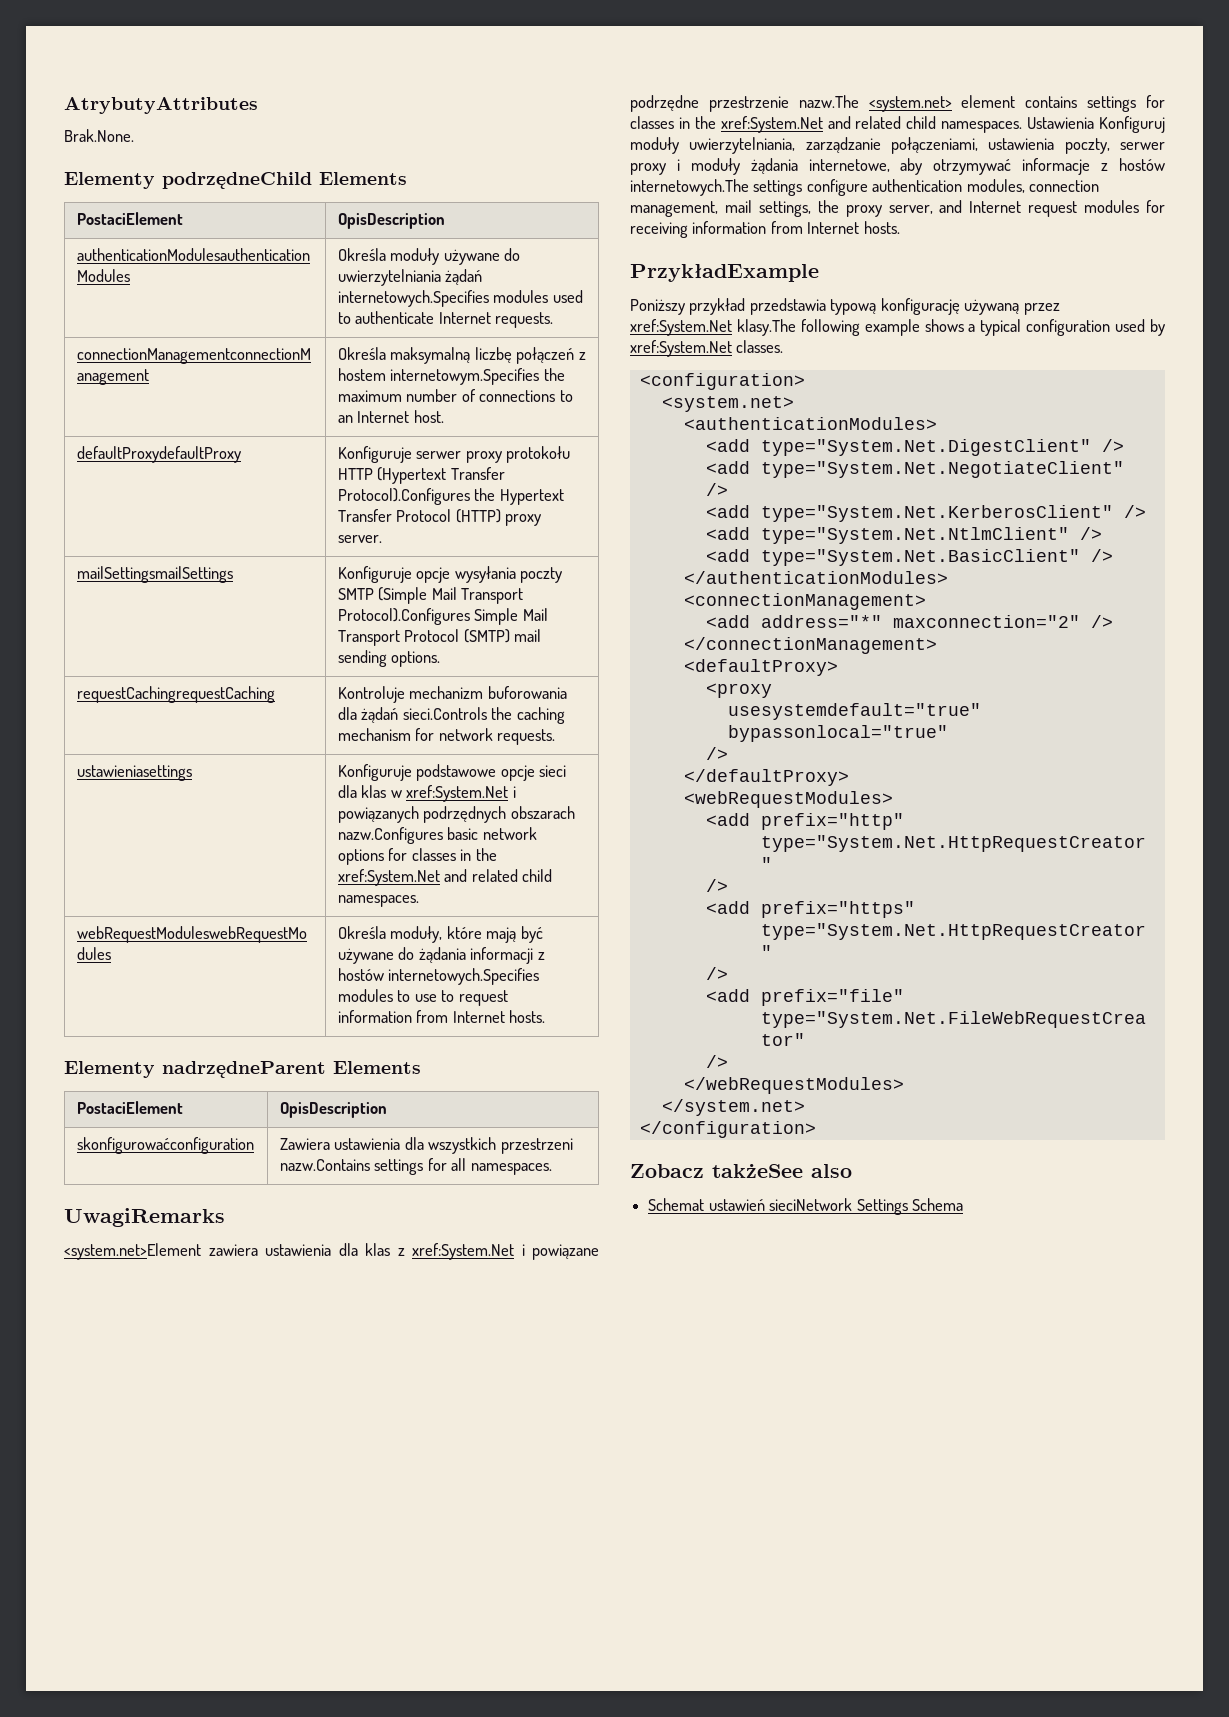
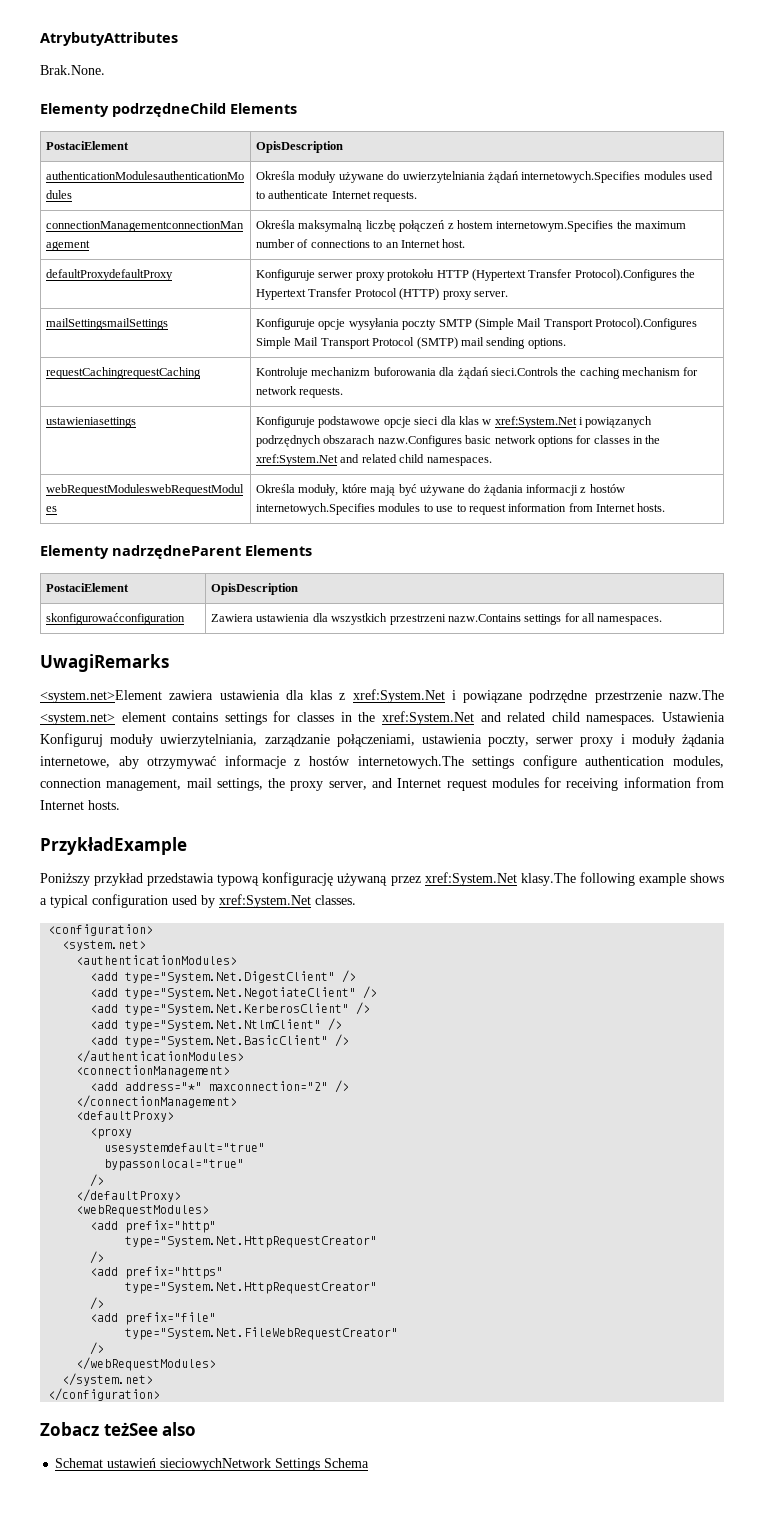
[712,1164,803,1178] takżeSee -> [103,1422,158,1436] teżSee
[769,1198,853,1211] sieciNetwork -> [160,1458,272,1471] sieciowychNetwork

